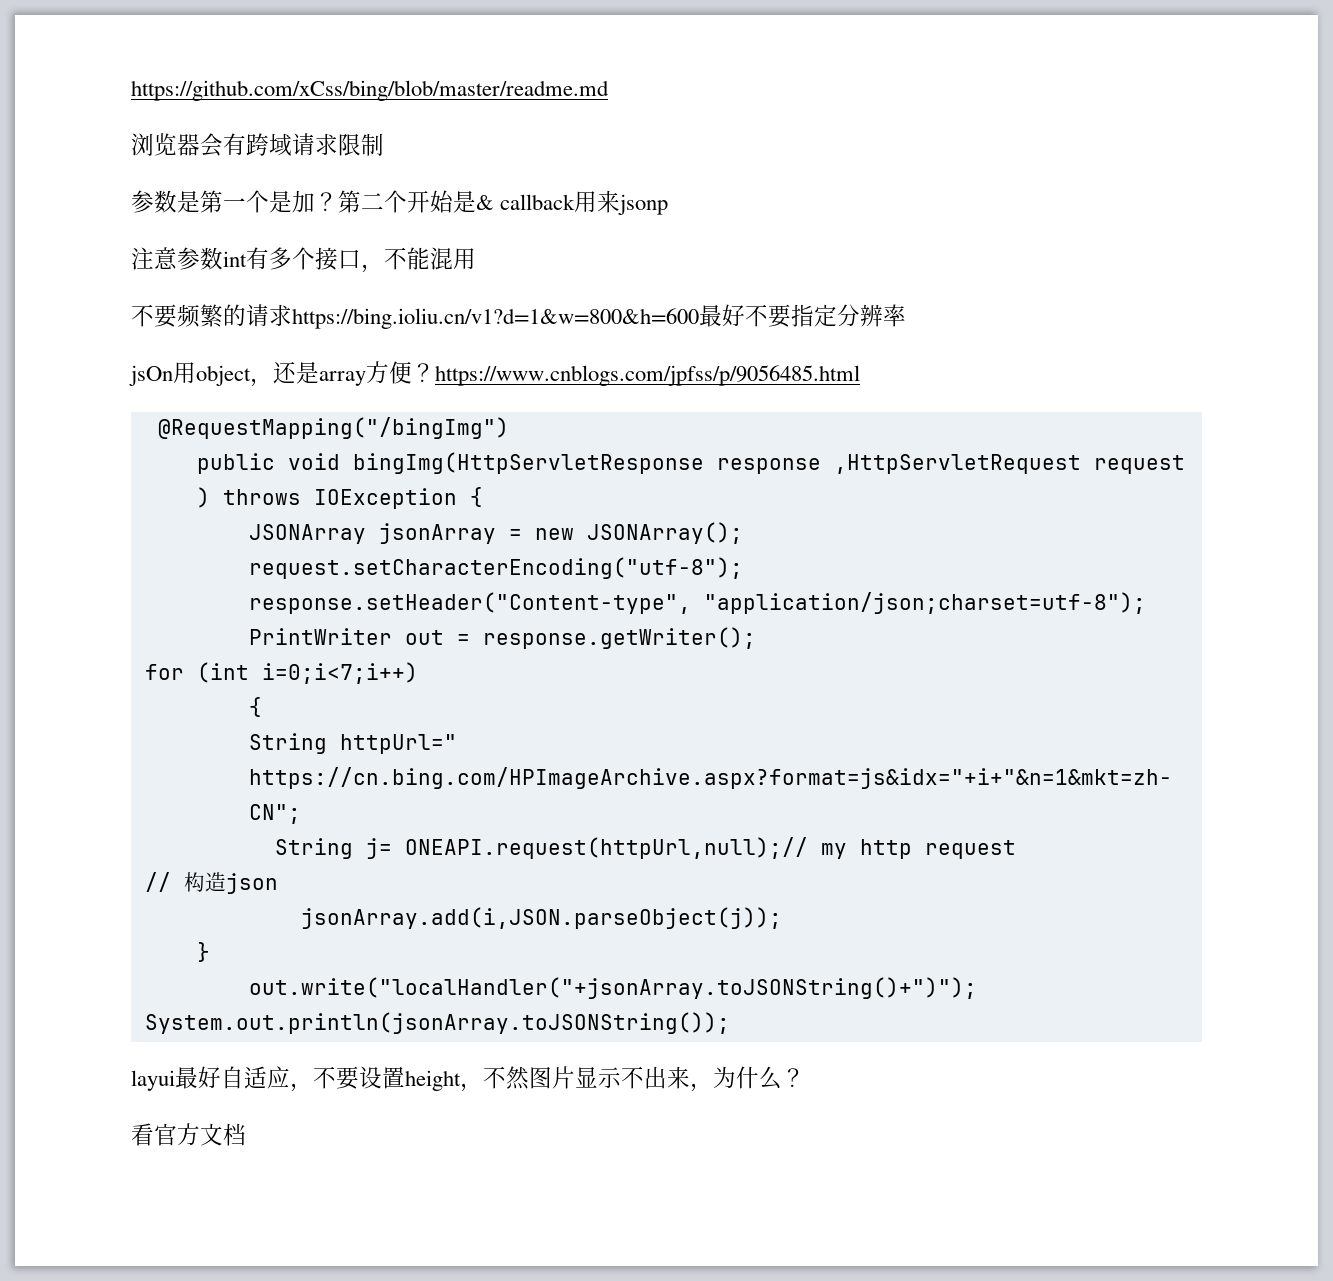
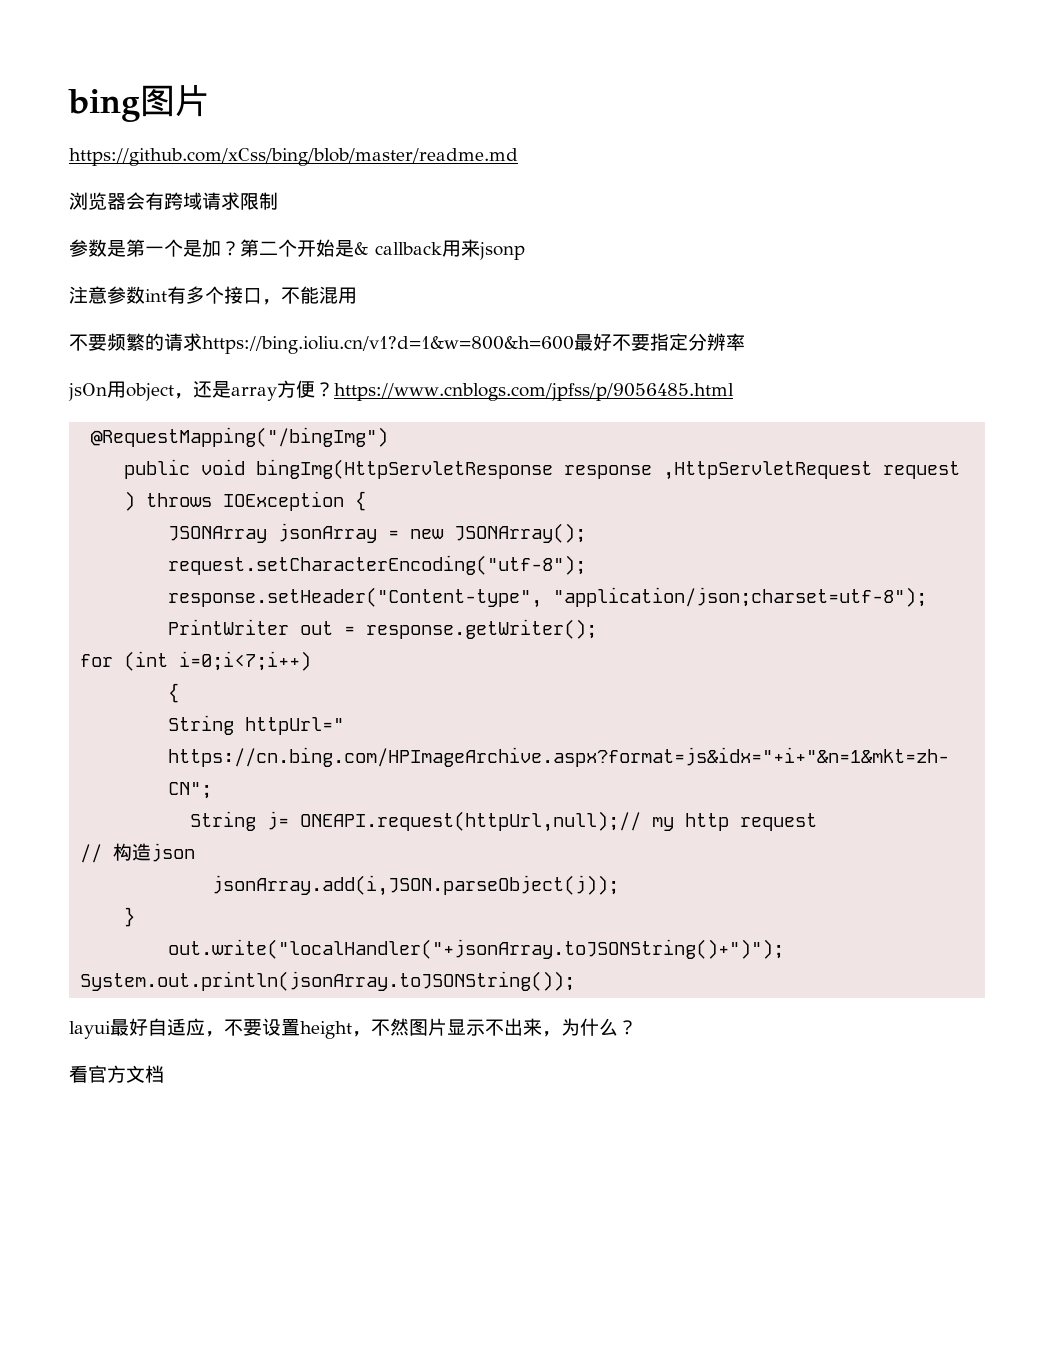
(131, 90) none -> [68,84,210,122] bing图片 //

